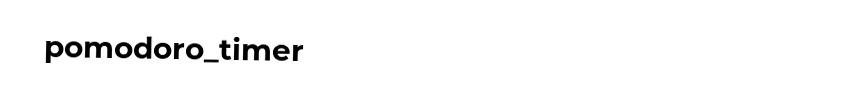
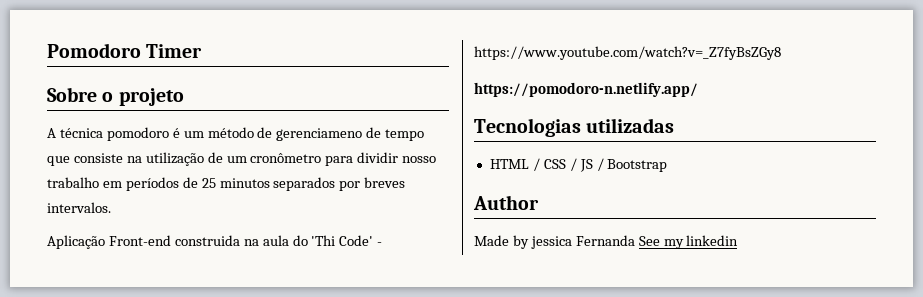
[43,32,305,68] pomodoro_timer -> [47,43,203,58] [47,87,184,106] [47,127,425,141] [47,152,437,166] [47,177,406,191] [47,202,111,213] [47,235,383,249] [474,46,781,60] [474,82,698,97] [474,118,675,137] [489,158,668,172] [473,195,539,210] [474,235,739,249] Pomodoro Timer // Sobre o projeto // A técnica pomodoro é um método de gerenciameno de tempo que consiste na utilização de um cronômetro para dividir nosso trabalho em períodos de 25 minutos separados por breves intervalos. // Aplicação Front-end construida na aula do 'Thi Code' - https://www.youtube.com/watch?v=_Z7fyBsZGy8 // https://pomodoro-n.netlify.app/ // Tecnologias utilizadas // HTML / CSS / JS / Bootstrap // Author // Made by jessica Fernanda See my linkedin

